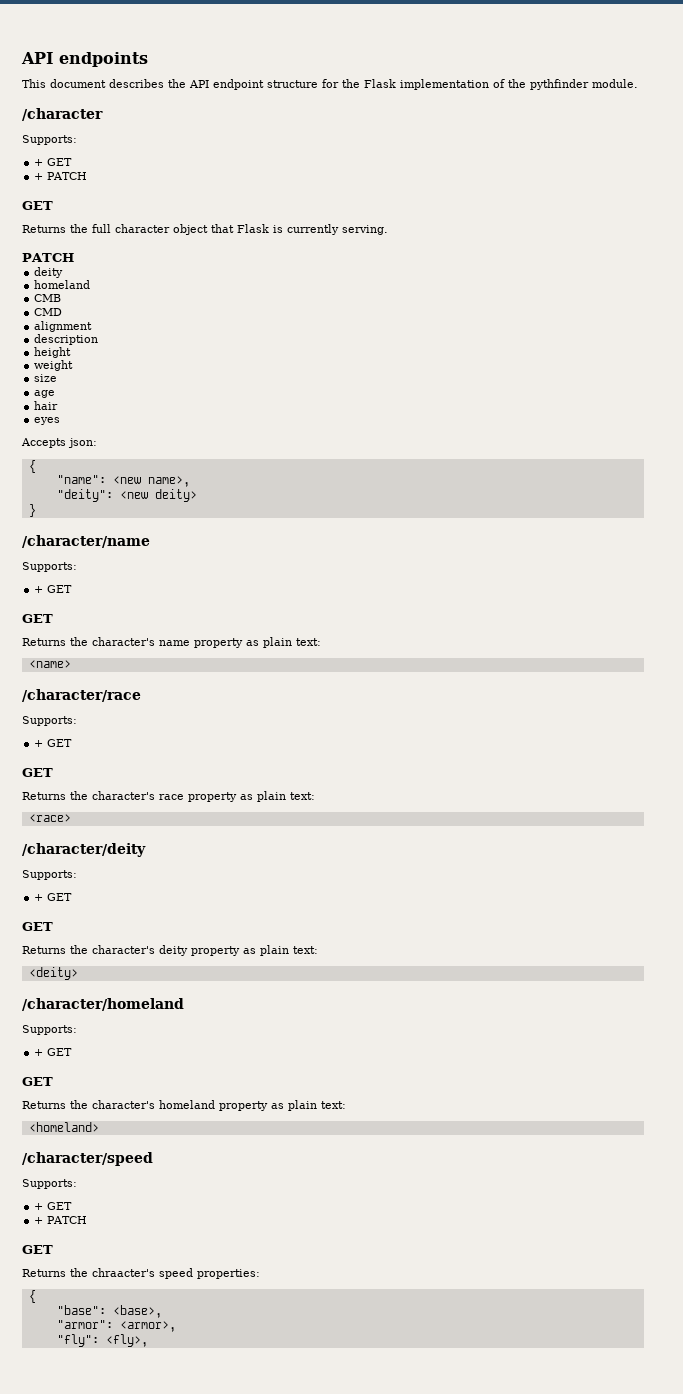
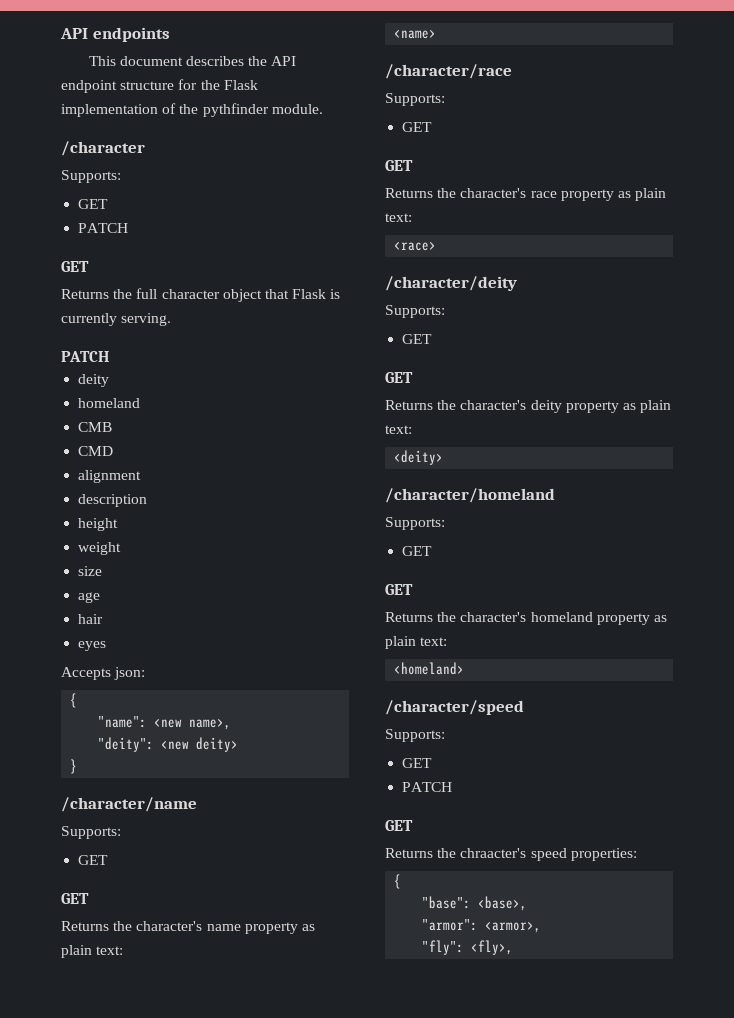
[34,158,73,166] [34,173,44,180] + GET // + -> [78,199,109,209] GET //
[34,586,44,593] + -> (121, 832) none
[34,740,44,747] + -> (445, 99) none
[34,894,44,901] + -> (445, 311) none
[34,1049,44,1056] + -> (445, 523) none
[34,1202,73,1210] [34,1217,44,1224] + GET // + -> [402,758,433,768] GET //

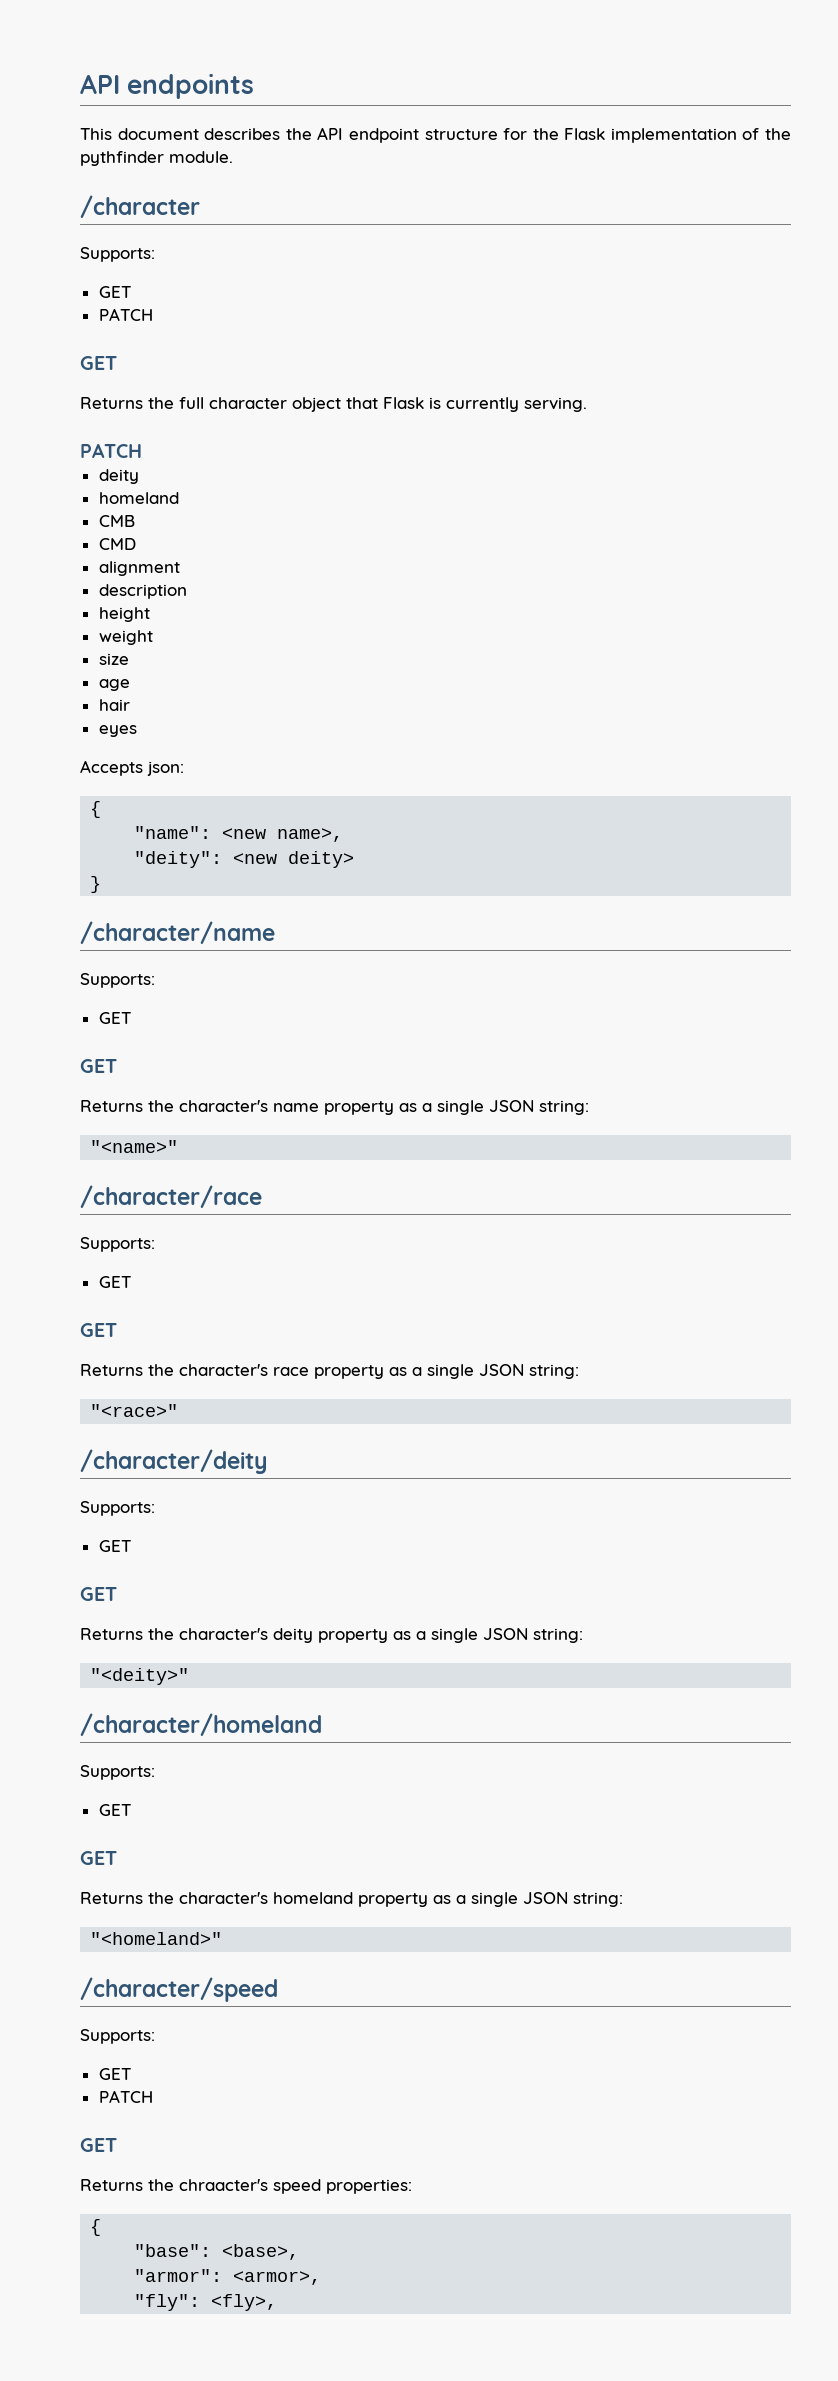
[61,945,124,958] [394,29,437,39] plain text: // <name> -> [422,1100,589,1115] [90,1140,179,1153] a single JSON string: // "<name>"
[635,188,667,201] [385,213,412,222] [394,241,437,251] plain text: // <race> -> [412,1364,579,1379] [90,1404,179,1417] a single JSON string: // "<race>"
[640,400,672,413] [385,425,412,434] [394,450,444,465] plain text: // <deity> -> [416,1628,583,1643] [90,1668,190,1685] a single JSON string: // "<deity>"
[385,636,448,649] [394,662,465,675] plain text: // <homeland> -> [456,1892,623,1907] [90,1932,223,1945] a single JSON string: // "<homeland>"

